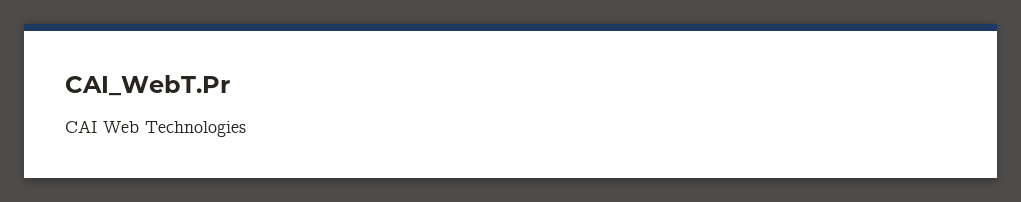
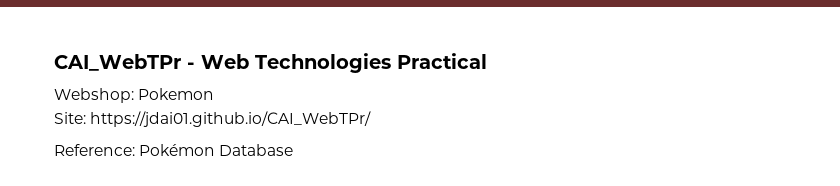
[65,75,230,96] [65,120,246,137] CAI_WebT.Pr // CAI Web Technologies -> [54,53,487,73] [54,88,215,103] [54,111,372,127] [54,144,294,156] CAI_WebTPr - Web Technologies Practical // Webshop: Pokemon // Site: https://jdai01.github.io/CAI_WebTPr/ // Reference: Pokémon Database

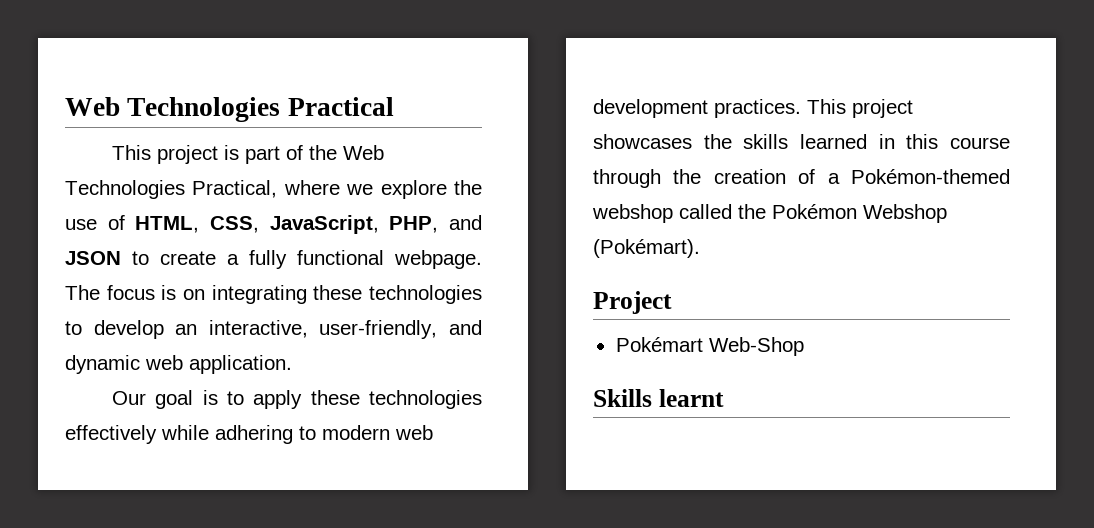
[54,54,195,71] CAI_WebTPr - -> (65, 106) none
[54,88,215,103] [54,111,372,127] [54,144,294,156] Webshop: Pokemon // Site: https://jdai01.github.io/CAI_WebTPr/ // Reference: Pokémon Database -> [111,145,384,164] [65,180,482,199] [65,215,482,234] [65,250,482,269] [65,285,482,304] [65,320,482,339] [65,355,292,374] [111,390,482,409] [65,425,433,444] [593,99,913,118] [593,134,1010,149] [593,169,1010,188] [592,204,947,223] [593,239,700,258] [593,291,672,314] [615,337,804,356] [593,389,724,407] This project is part of the Web Technologies Practical, where we explore the use of HTML, CSS, JavaScript, PHP, and JSON to create a fully functional webpage. The focus is on integrating these technologies to develop an interactive, user-friendly, and dynamic web application. // Our goal is to apply these technologies effectively while adhering to modern web development practices. This project showcases the skills learned in this course through the creation of a Pokémon-themed webshop called the Pokémon Webshop (Pokémart). // Project // Pokémart Web-Shop // Skills learnt

